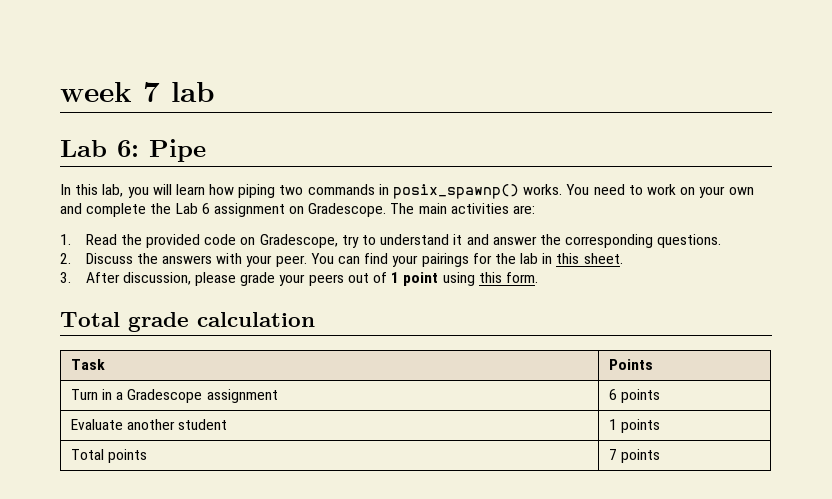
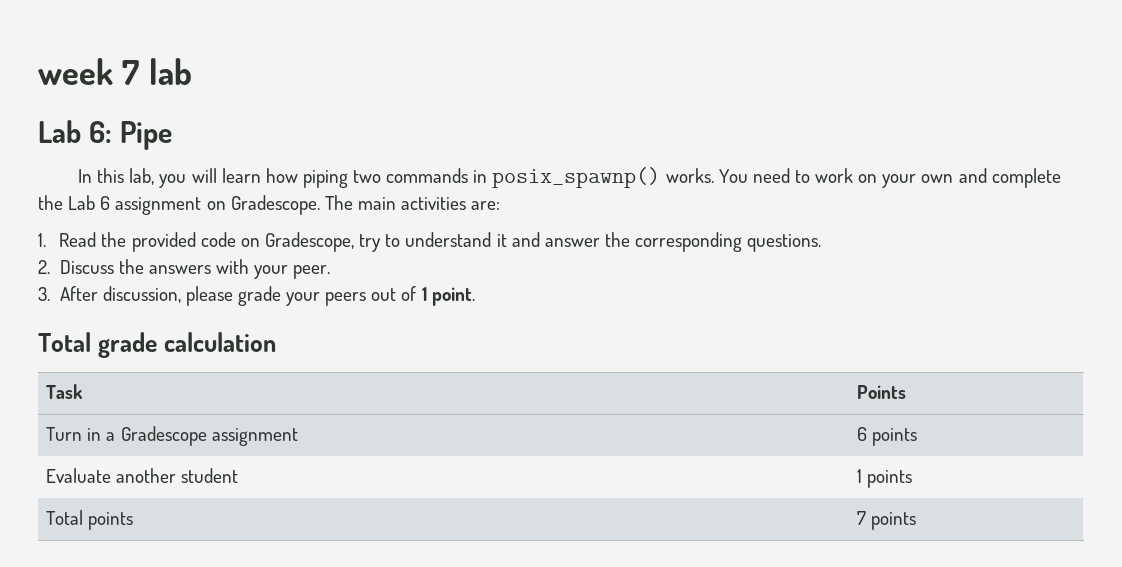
[310,253,623,267] You can find your pairings for the lab in this sheet. -> (331, 272) none
[403,272,538,286] point using this form. -> [431,287,475,306] point.

